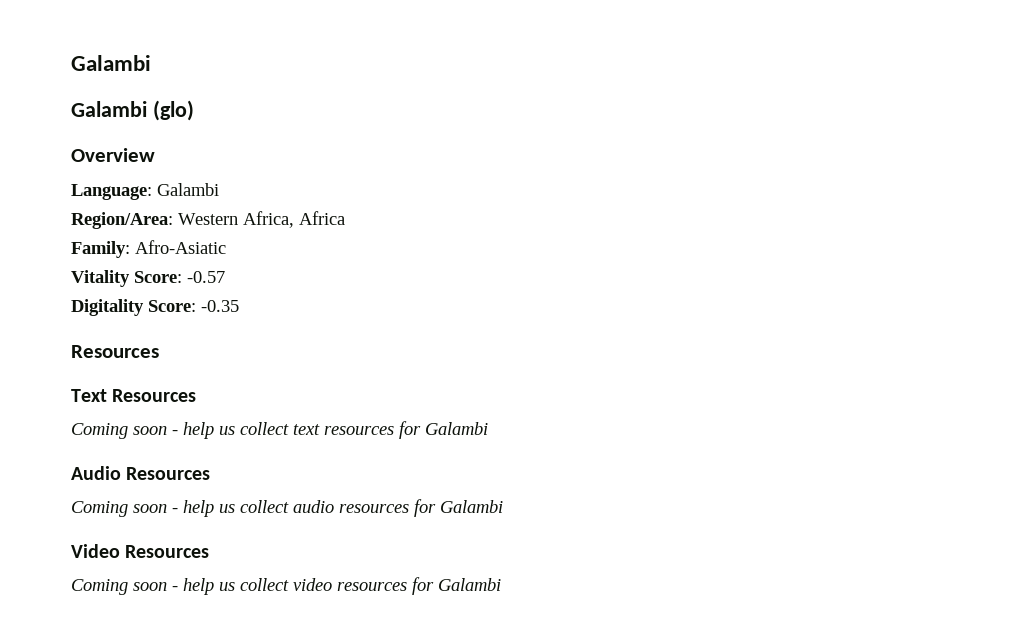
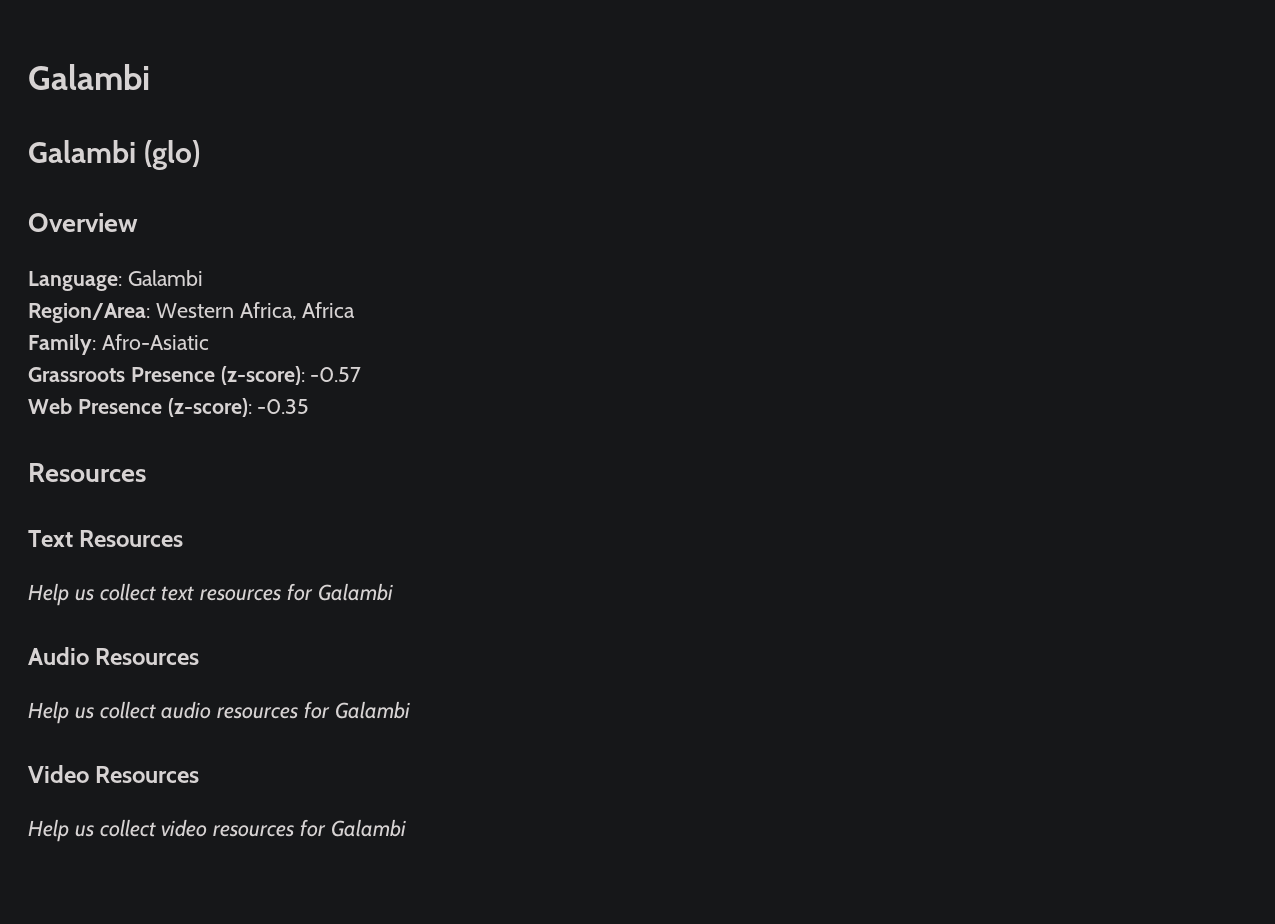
[71,270,225,287] [71,299,196,316] Vitality Score: -0.57 // Digitality Score: -> [28,366,362,385] [28,398,252,417] Grassroots Presence (z-score): -0.57 // Web Presence (z-score):
[71,422,214,439] Coming soon - help -> [28,583,69,606] Help
[71,500,214,517] Coming soon - help -> [28,701,69,724] Help
[71,578,214,595] Coming soon - help -> [28,819,69,842] Help

